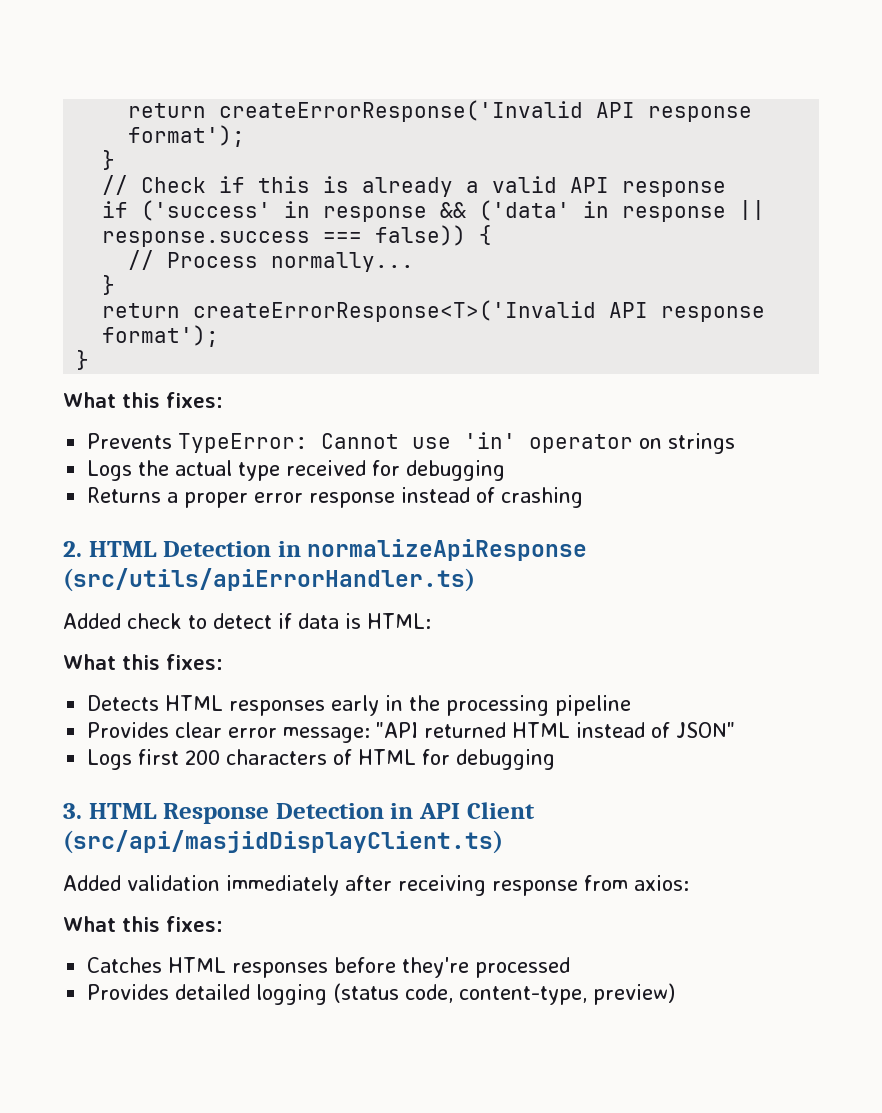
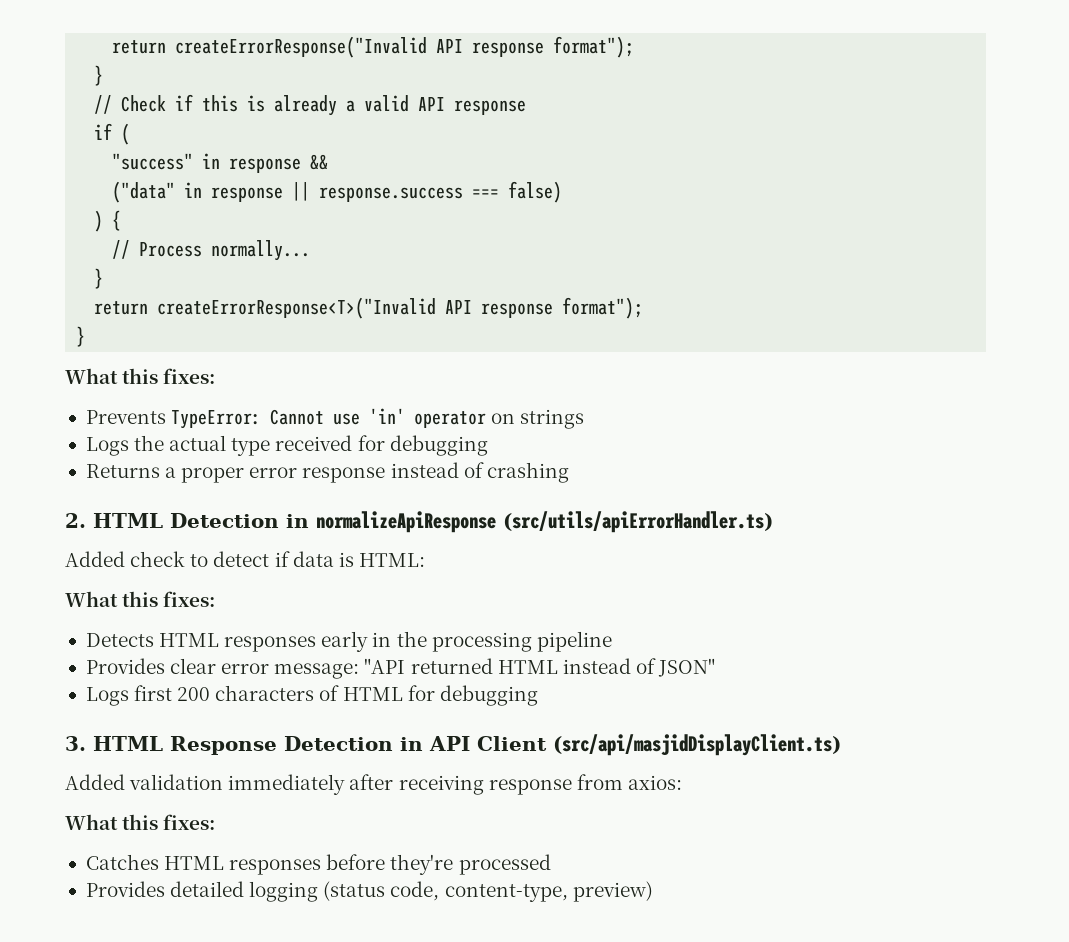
[128,100,753,122] [128,125,246,147] return createErrorResponse('Invalid API response format'); -> [112,36,635,58] return createErrorResponse("Invalid API response format");
[141,200,272,221] ('success' -> [121,123,131,145] [112,153,194,170] ( // "success"
[479,200,571,221] ('data' -> [112,181,176,203] // ("data"
[375,225,467,246] false)) -> [508,181,563,203] [94,210,104,232] false) // )
[193,300,766,322] [102,325,220,347] createErrorResponse<T>('Invalid API response format'); -> [157,297,644,319] createErrorResponse<T>("Invalid API response format");

